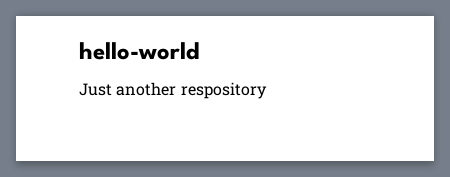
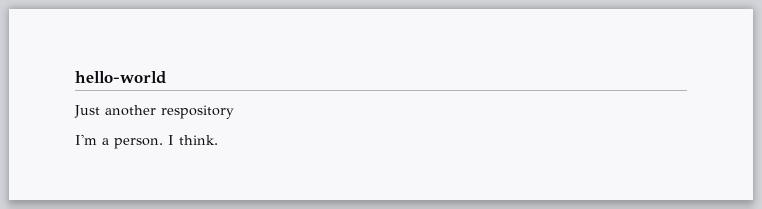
(267, 90) none -> [75,134,218,149] // I'm a person. I think.

